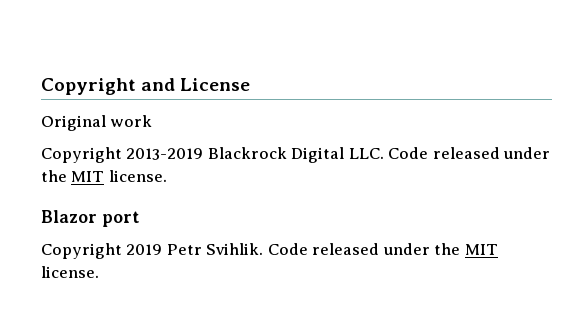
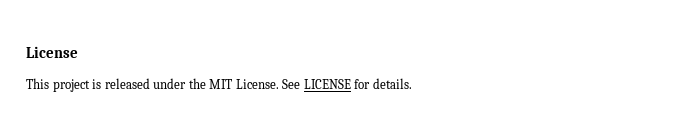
[41,78,176,95] Copyright and -> (26, 52) none
[41,115,153,131] [41,147,551,163] [41,170,167,182] [41,210,140,227] [41,243,498,259] [41,266,99,278] Original work // Copyright 2013-2019 Blackrock Digital LLC. Code released under the MIT license. // Blazor port // Copyright 2019 Petr Svihlik. Code released under the MIT license. -> [26,78,412,92] This project is released under the MIT License. See LICENSE for details.

